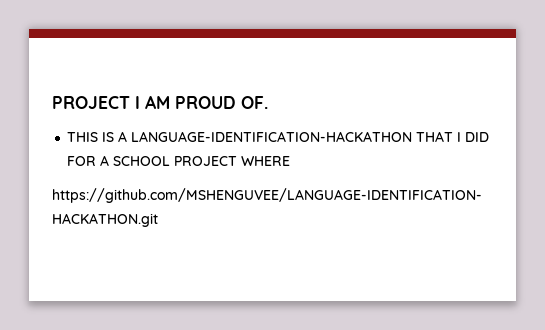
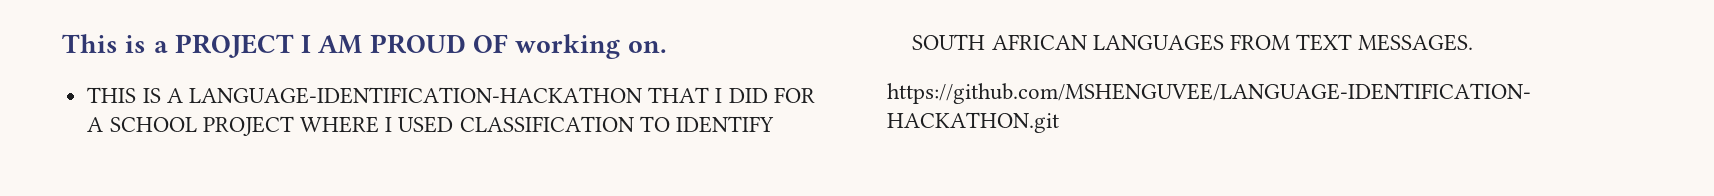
(52, 102) none -> [62,34,168,53] This is a
[241,96,268,109] OF. -> [473,34,667,59] OF working on.
(291, 161) none -> [385,116,774,133] [912,34,1474,51] I USED CLASSIFICATION TO IDENTIFY SOUTH AFRICAN LANGUAGES FROM TEXT MESSAGES.

